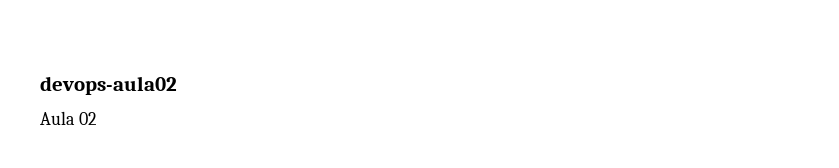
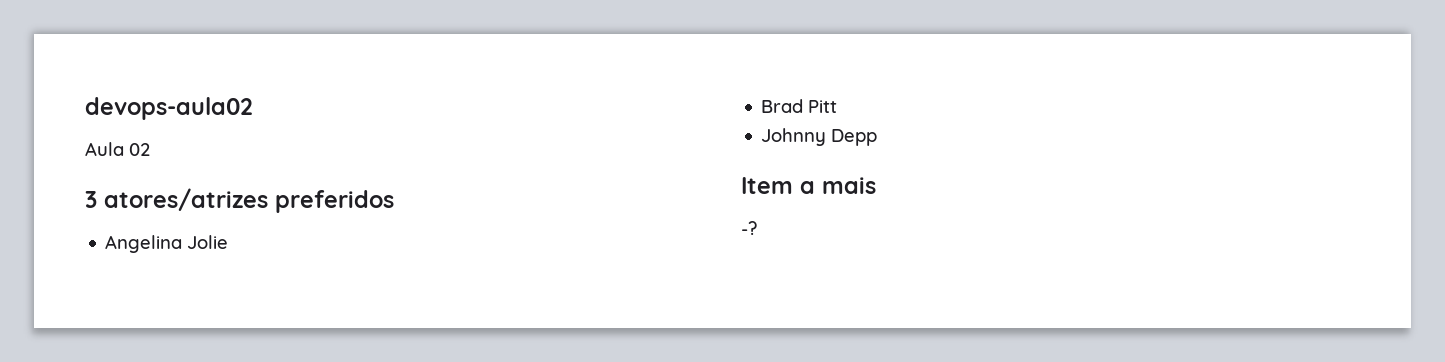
(97, 118) none -> [85,188,394,213] [105,235,229,253] [761,99,838,113] [761,128,878,146] [741,177,876,194] [741,221,757,235] // 3 atores/atrizes preferidos // Angelina Jolie // Brad Pitt // Johnny Depp // Item a mais // -?

